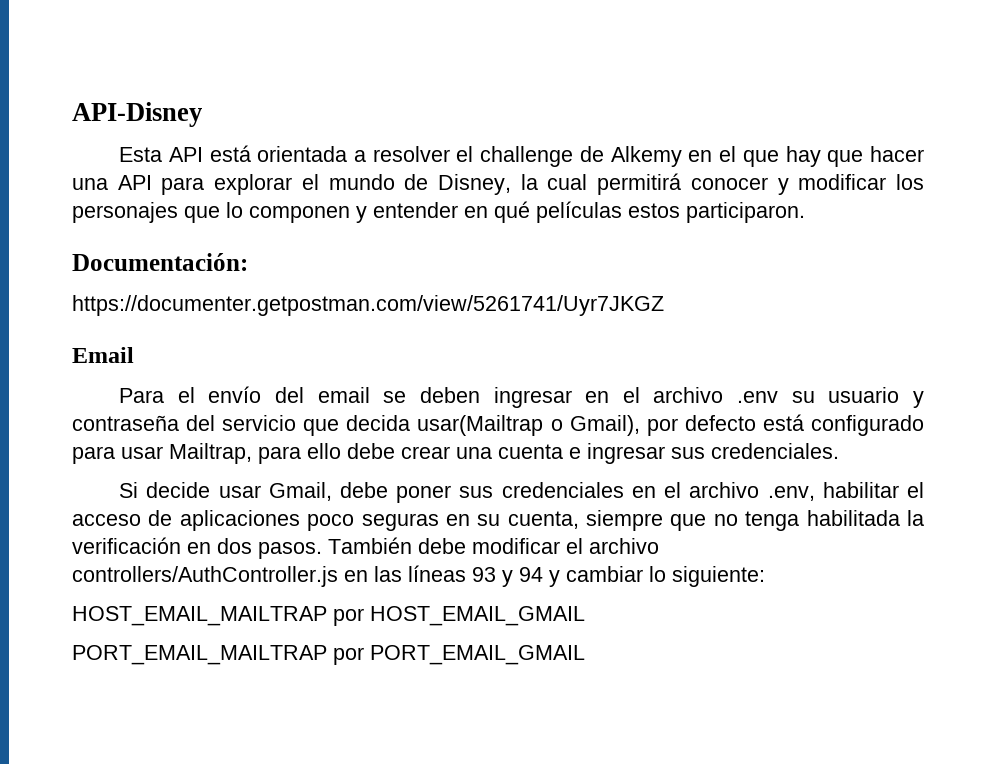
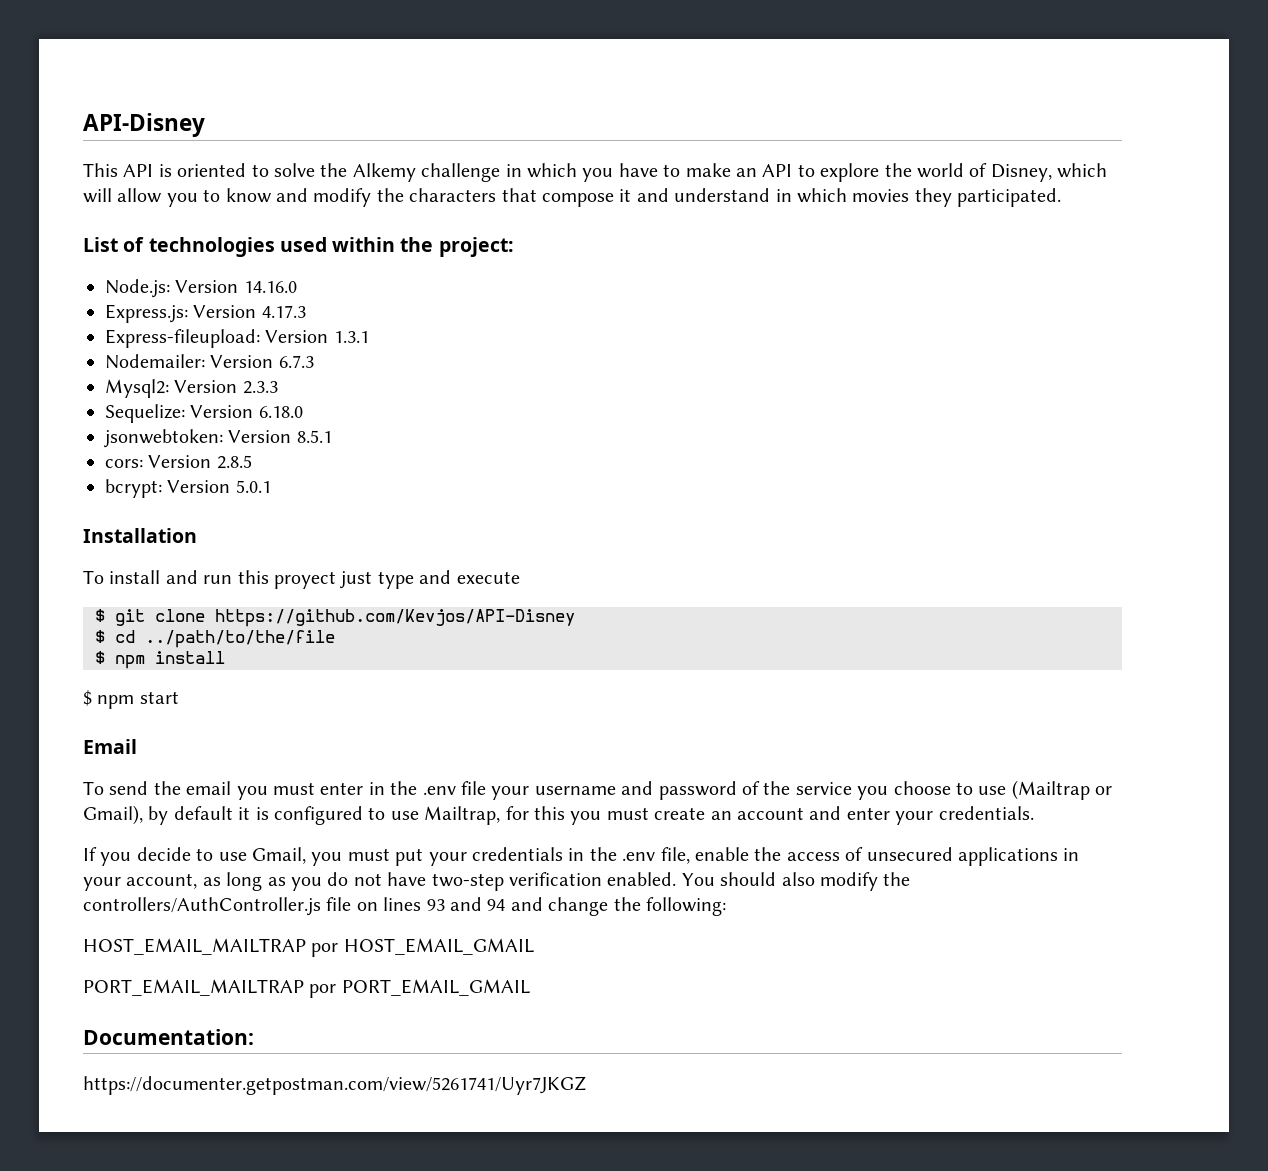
[119,145,925,167] [72,173,924,195] [72,201,805,223] [72,253,248,271] [72,295,664,316] [72,347,134,363] [119,386,924,408] [72,414,924,436] [72,443,839,464] [119,482,925,503] [72,510,924,531] [72,537,659,559] [72,565,765,587] Esta API está orientada a resolver el challenge de Alkemy en el que hay que hacer una API para explorar el mundo de Disney, la cual permitirá conocer y modificar los personajes que lo componen y entender en qué películas estos participaron. // Documentación: // https://documenter.getpostman.com/view/5261741/Uyr7JKGZ // Email // Para el envío del email se deben ingresar en el archivo .env su usuario y contraseña del servicio que decida usar(Mailtrap o Gmail), por defecto está configurado para usar Mailtrap, para ello debe crear una cuenta e ingresar sus credenciales. // Si decide usar Gmail, debe poner sus credenciales en el archivo .env, habilitar el acceso de aplicaciones poco seguras en su cuenta, siempre que no tenga habilitada la verificación en dos pasos. También debe modificar el archivo controllers/AuthController.js en las líneas 93 y 94 y cambiar lo siguiente: -> [83,163,1108,182] [83,188,1062,207] [83,237,514,257] [105,279,297,298] [105,304,306,323] [105,329,369,348] [105,354,314,369] [105,379,278,398] [105,404,303,423] [104,429,332,448] [105,455,252,469] [105,479,271,498] [83,528,197,543] [83,570,520,589] [95,609,575,627] [95,630,335,648] [95,651,225,669] [83,690,179,709] [83,739,137,754] [83,780,1113,800] [83,805,1034,825] [83,847,1080,866] [83,872,911,891] [83,897,726,916] This API is oriented to solve the Alkemy challenge in which you have to make an API to explore the world of Disney, which will allow you to know and modify the characters that compose it and understand in which movies they participated. // List of technologies used within the project: // Node.js: Version 14.16.0 // Express.js: Version 4.17.3 // Express-fileupload: Version 1.3.1 // Nodemailer: Version 6.7.3 // Mysql2: Version 2.3.3 // Sequelize: Version 6.18.0 // jsonwebtoken: Version 8.5.1 // cors: Version 2.8.5 // bcrypt: Version 5.0.1 // Installation // To install and run this proyect just type and execute // $ git clone https://github.com/Kevjos/API-Disney // $ cd ../path/to/the/file // $ npm install // $ npm start // Email // To send the email you must enter in the .env file your username and password of the service you choose to use (Mailtrap or Gmail), by default it is configured to use Mailtrap, for this you must create an account and enter your credentials. // If you decide to use Gmail, you must put your credentials in the .env file, enable the access of unsecured applications in your account, as long as you do not have two-step verification enabled. You should also modify the controllers/AuthController.js file on lines 93 and 94 and change the following:
(585, 655) none -> [83,1029,254,1045] [83,1076,586,1095] // Documentation: // https://documenter.getpostman.com/view/5261741/Uyr7JKGZ

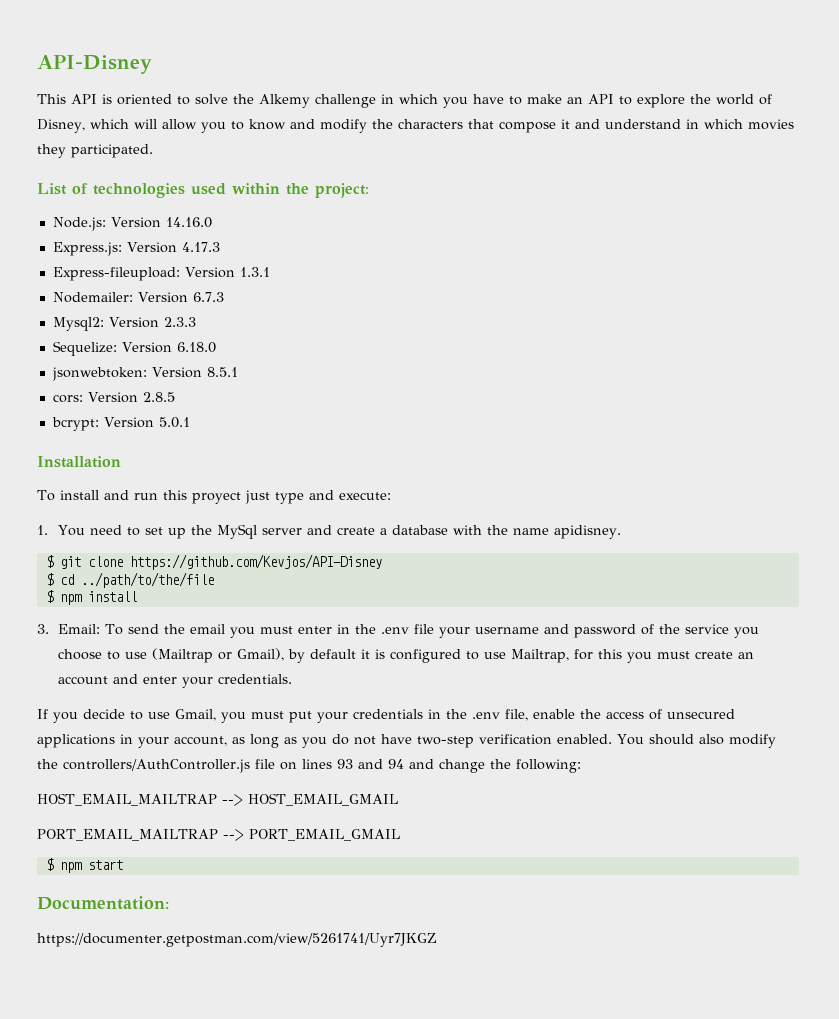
[456,571,520,584] execute -> [338,492,391,500] [37,524,622,539] execute: // 1. You need to set up the MySql server and create a database with the name apidisney.
[83,690,179,709] [83,739,137,754] $ npm start // Email // -> [37,624,101,634] 3. Email:
[311,943,339,957] por -> [222,794,243,806] -->
[309,984,337,998] por -> [223,829,244,841] -->
(530, 987) none -> [45,858,123,873] // $ npm start

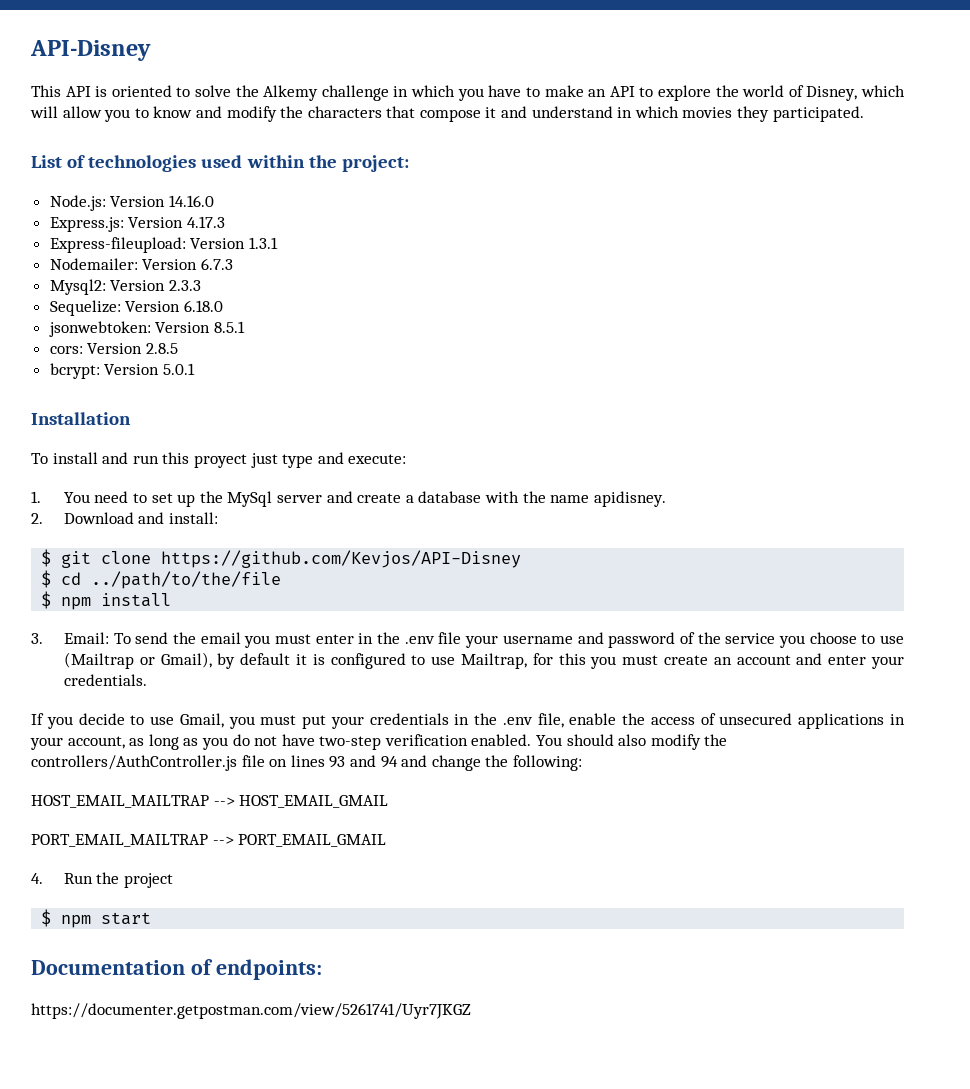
(622, 532) none -> [31,512,219,524] // 2. Download and install:
(400, 835) none -> [31,872,174,888] // 4. Run the project
[37,896,169,910] Documentation: -> [31,959,322,980] Documentation of endpoints:

